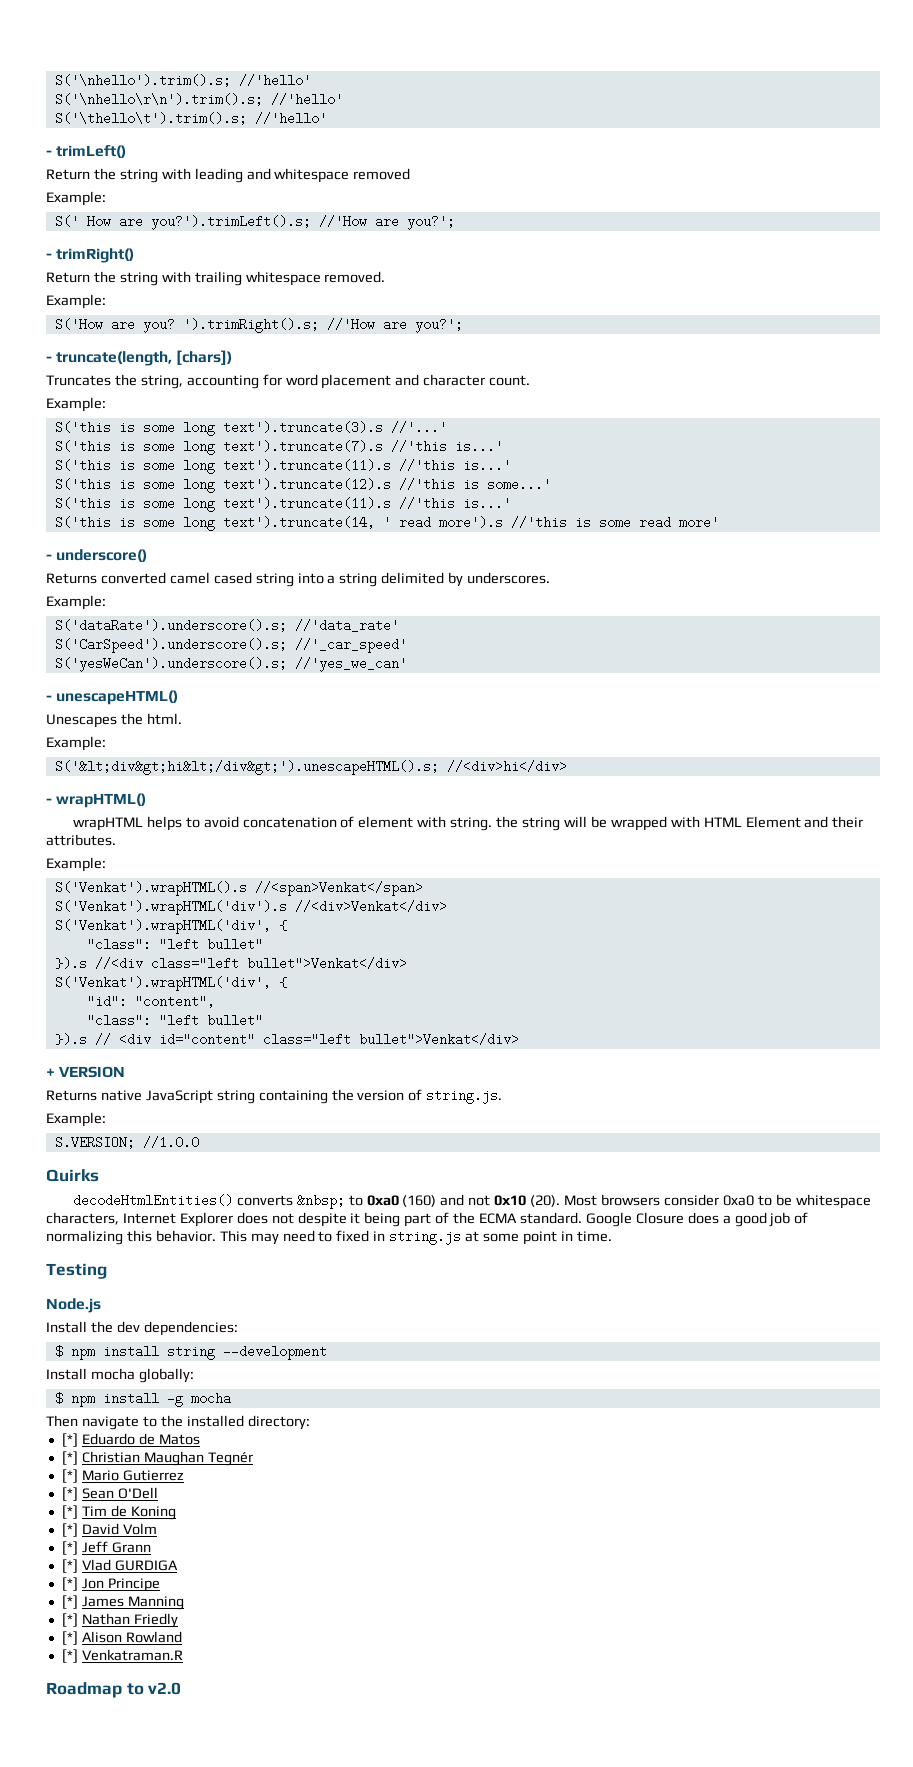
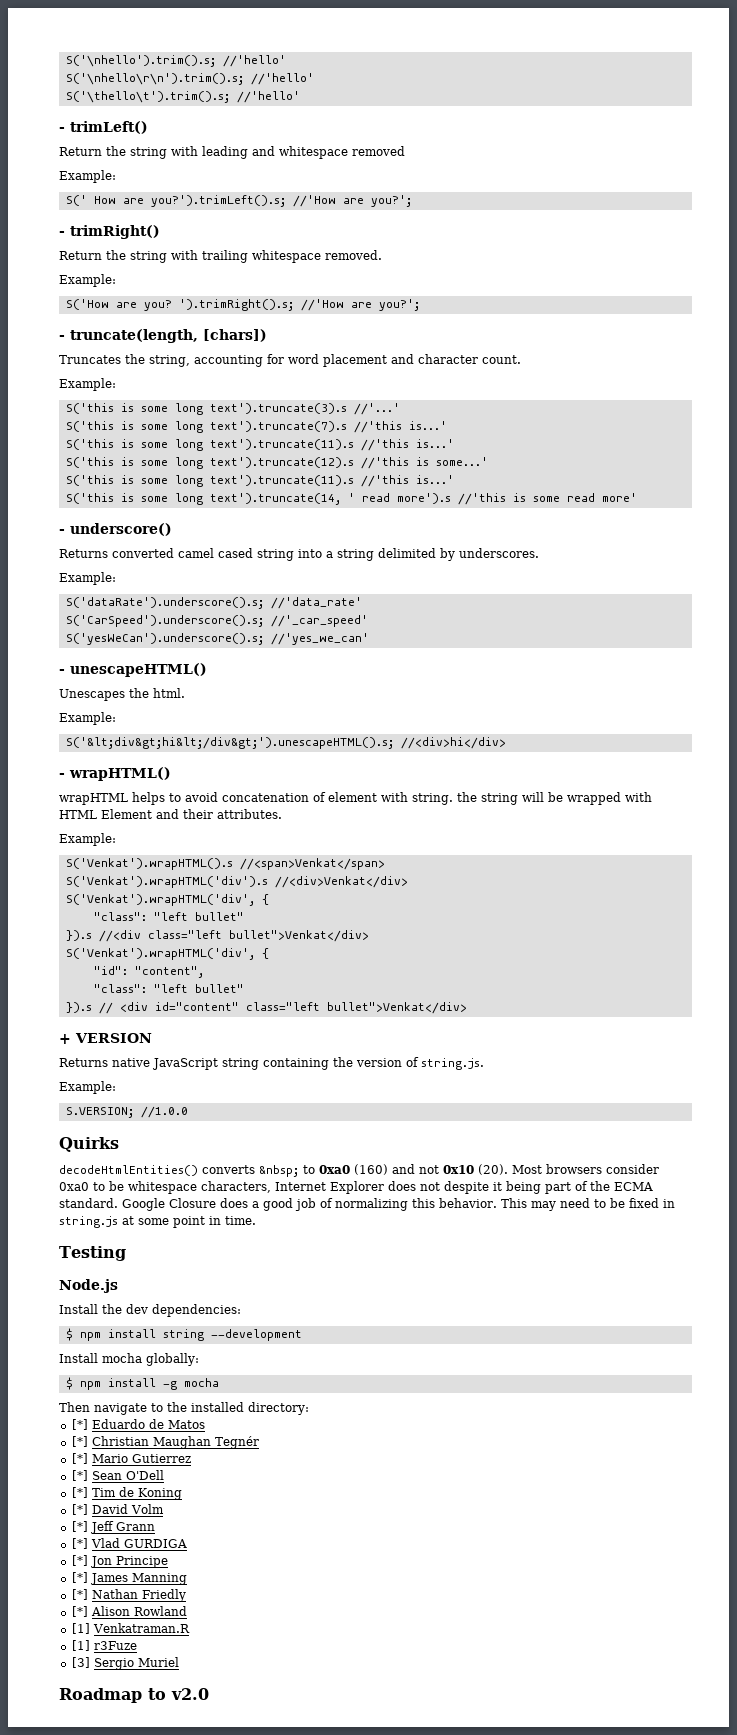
(333, 1236) none -> [609,1198,625,1208] be
[61,1649,78,1663] [*] -> [71,1623,90,1634] [1]
(183, 1655) none -> [71,1640,137,1651] [71,1657,179,1670] // [1] r3Fuze // [3] Sergio Muriel

